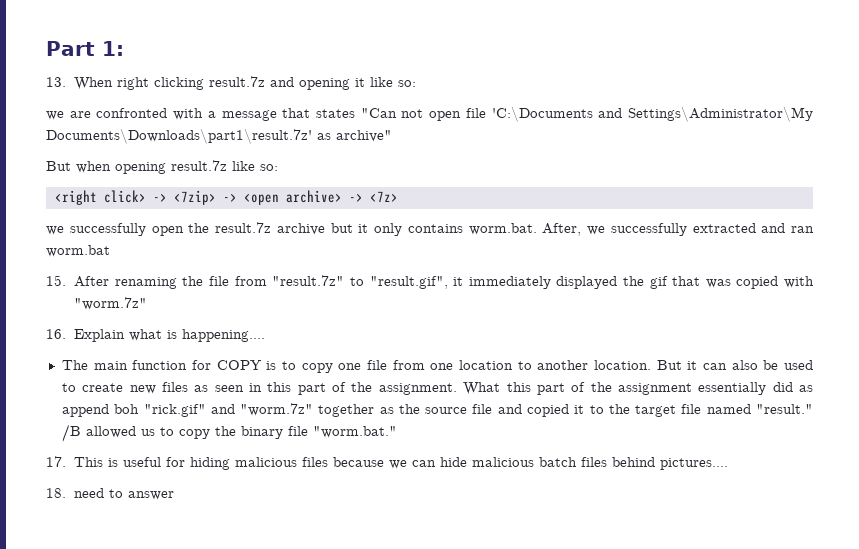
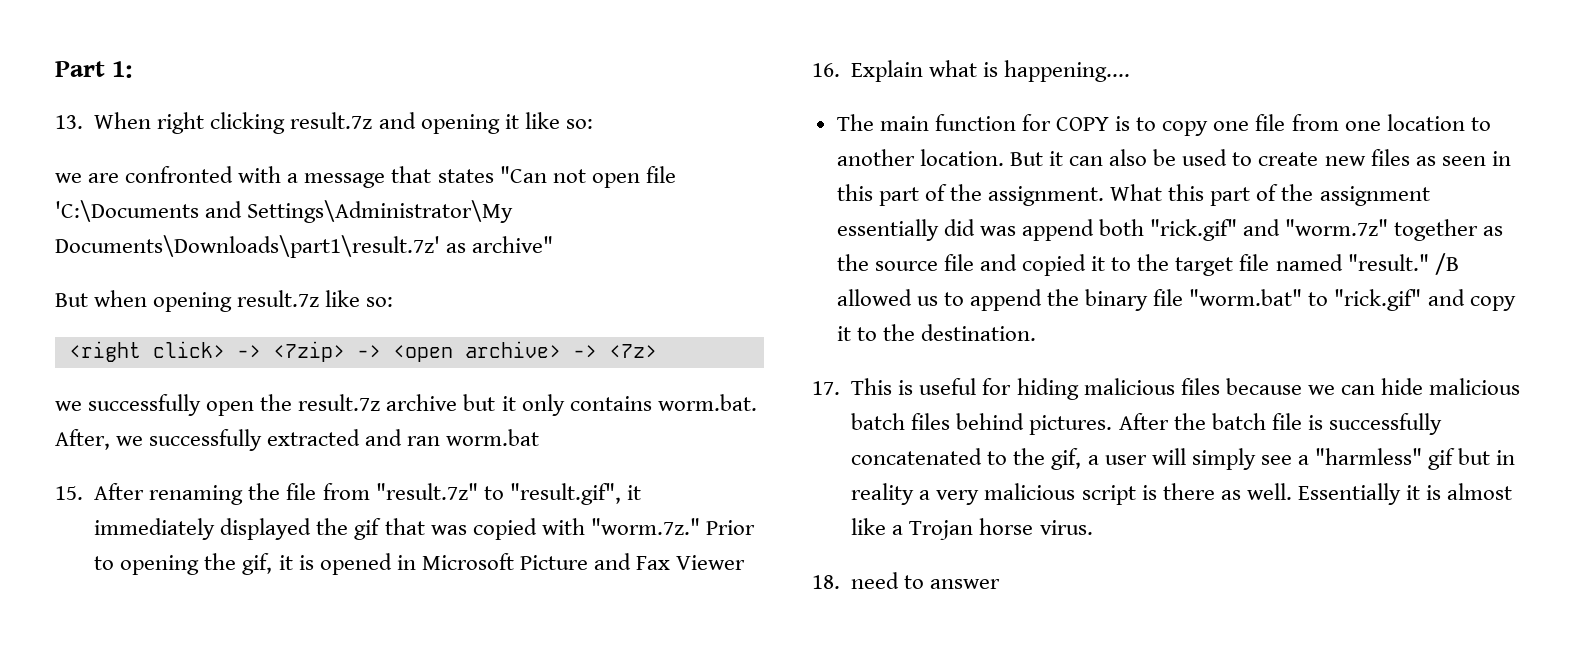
[74,297,148,310] "worm.7z" -> [590,518,755,535] [94,553,746,575] "worm.7z." Prior to opening the gif, it is opened in Microsoft Picture and Fax Viewer
[798,385,813,392] [61,404,140,417] as append boh -> [979,219,1145,241] was append both
[178,429,210,439] copy -> [969,289,1042,311] append
[312,426,397,438] "worm.bat." -> [1189,289,1516,311] [836,324,1036,341] "worm.bat" to "rick.gif" and copy it to the destination.
[660,458,729,470] pictures.... -> [1029,413,1442,435] [851,448,1516,470] [851,483,1513,505] [851,518,1093,540] pictures. After the batch file is successfully concatenated to the gif, a user will simply see a "harmless" gif but in reality a very malicious script is there as well. Essentially it is almost like a Trojan horse virus.

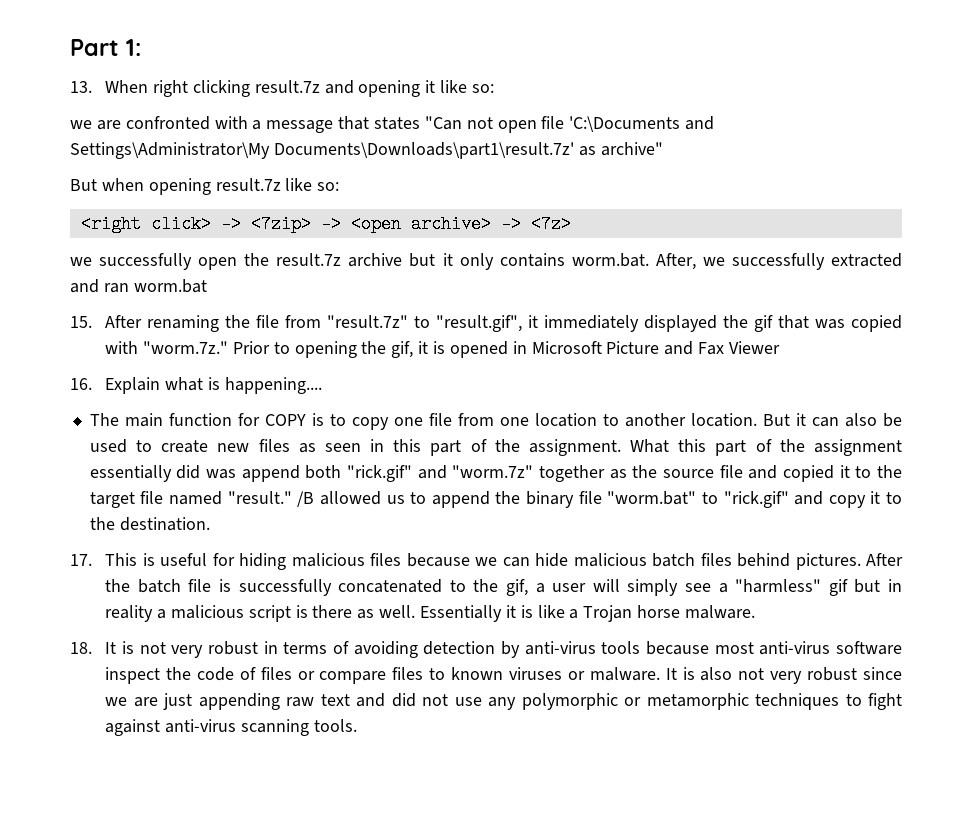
[936,490,980,505] very -> (167, 614) none
[1447,483,1513,500] almost -> (533, 611) none
[1039,520,1093,535] virus. -> [685,605,756,619] malware.
[851,572,1001,589] need to answer -> [105,641,903,658] [105,667,902,684] [105,693,903,710] [105,719,357,736] It is not very robust in terms of avoiding detection by anti-virus tools because most anti-virus software inspect the code of files or compare files to known viruses or malware. It is also not very robust since we are just appending raw text and did not use any polymorphic or metamorphic techniques to fight against anti-virus scanning tools.

